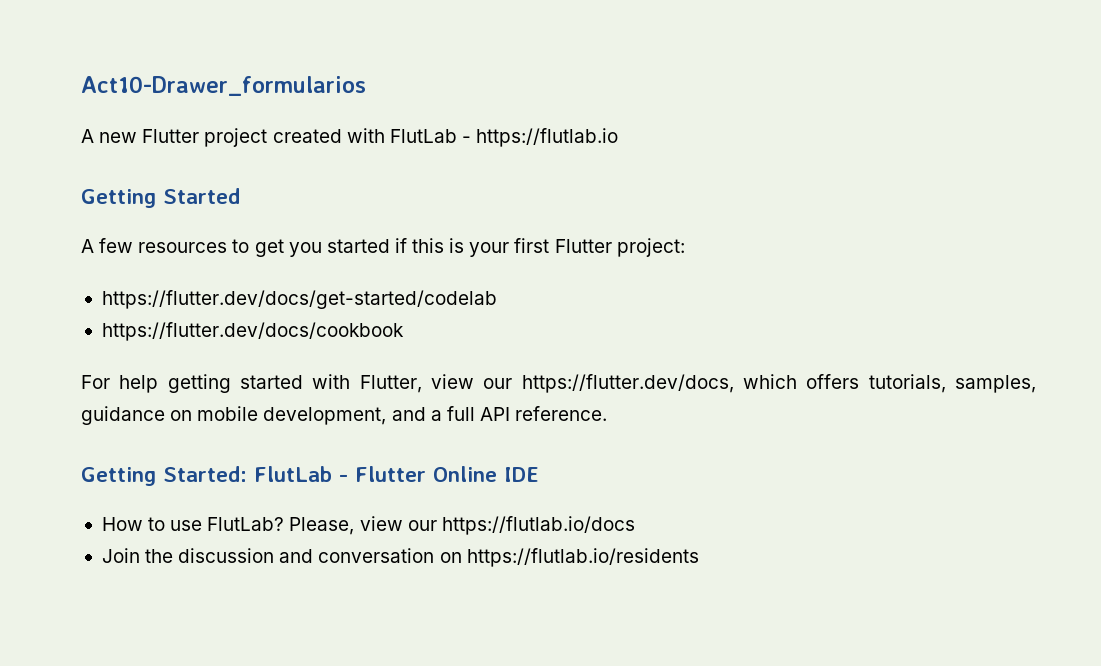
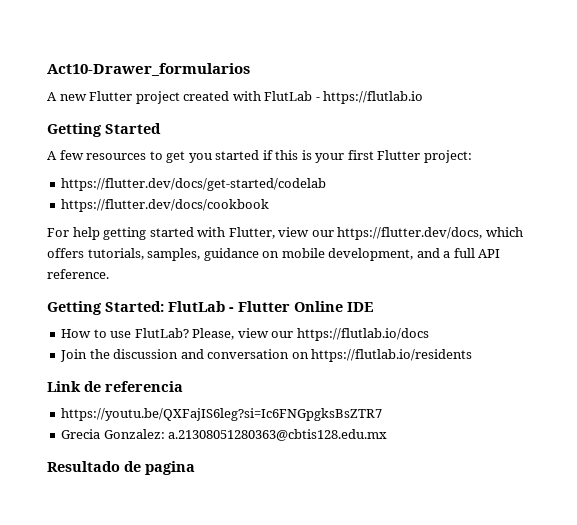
(699, 557) none -> [47,381,183,392] [61,408,383,421] [61,429,388,441] [47,461,195,475] // Link de referencia // https://youtu.be/QXFajIS6leg?si=Ic6FNGpgksBsZTR7 // Grecia Gonzalez: a.21308051280363@cbtis128.edu.mx // Resultado de pagina

